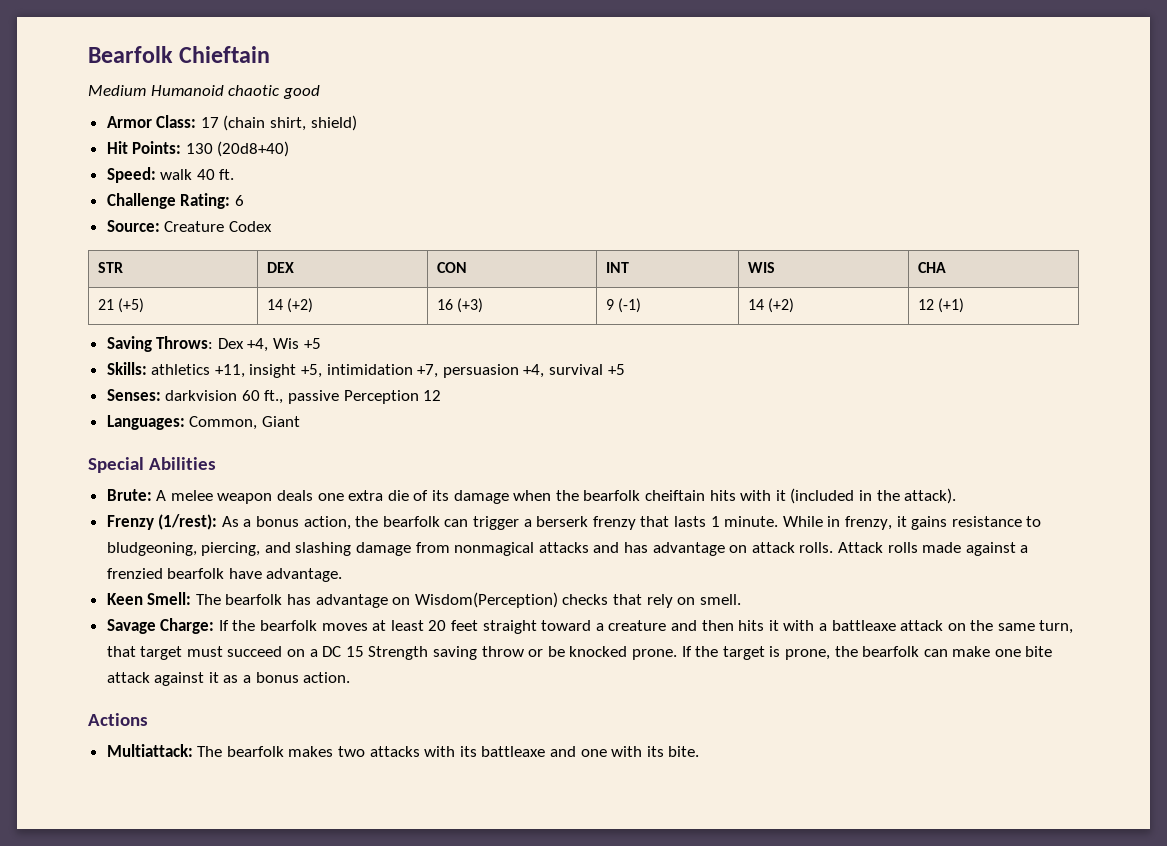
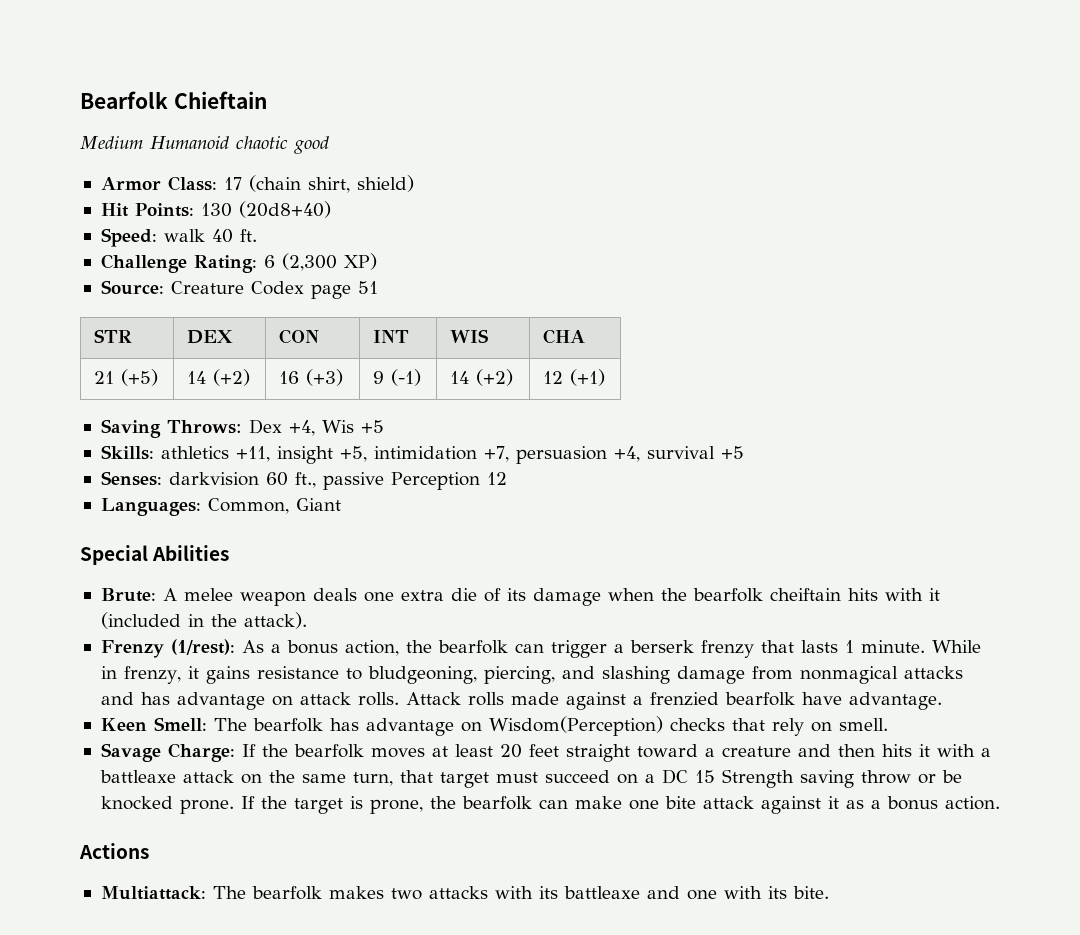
(244, 200) none -> [281,253,377,271] (2,300 XP)
(272, 226) none -> [310,281,378,299] page 51

